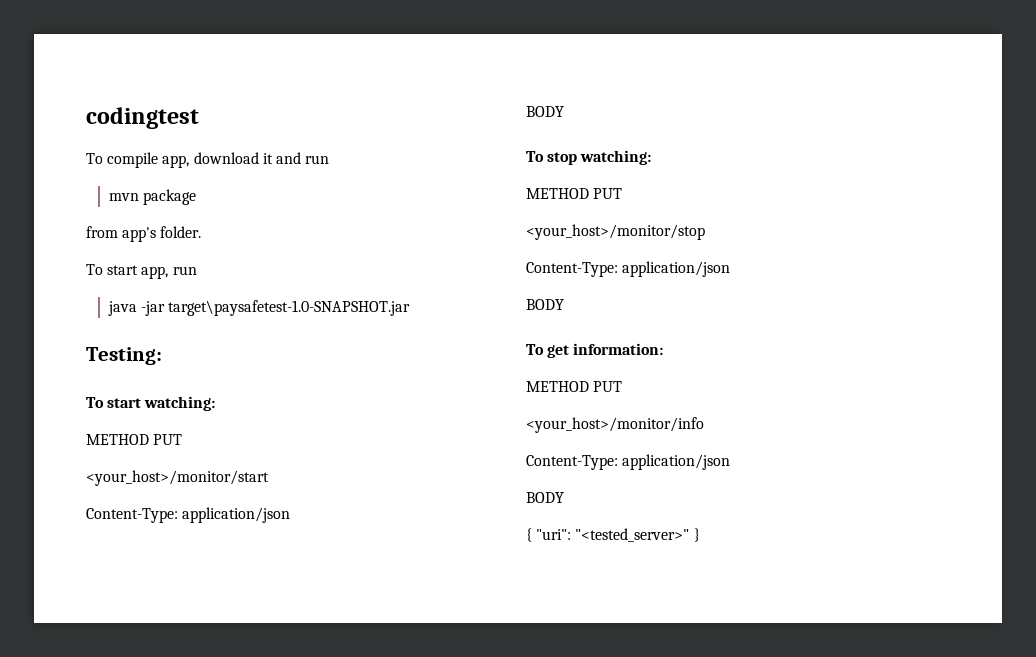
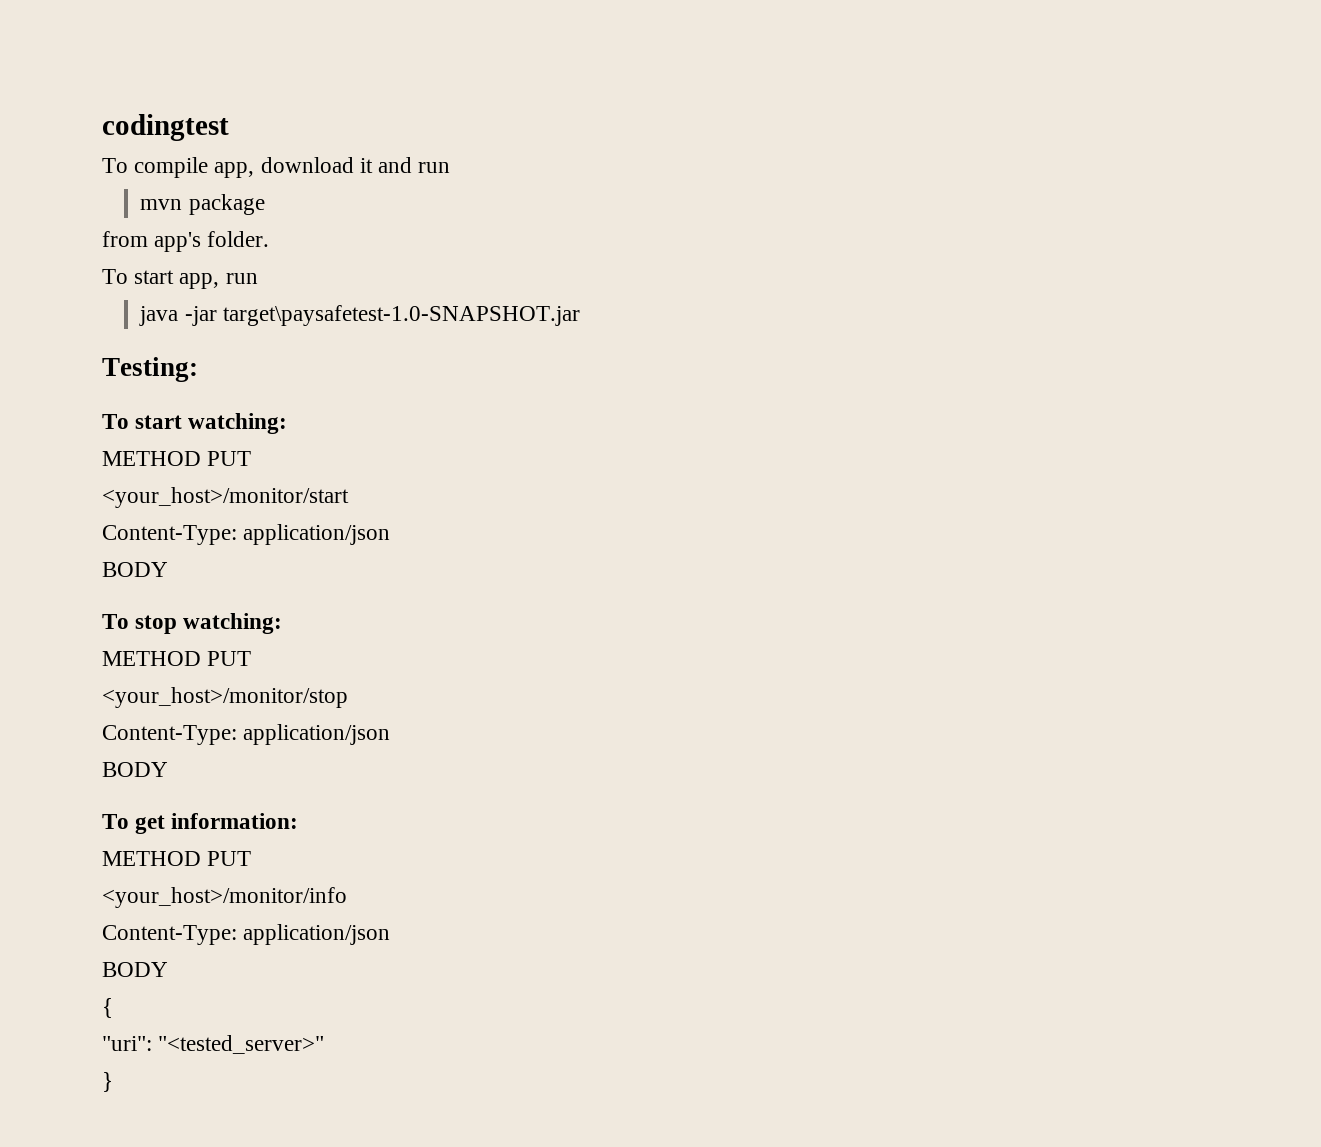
(532, 535) none -> (113, 1008) //
(690, 535) none -> (325, 1044) //

